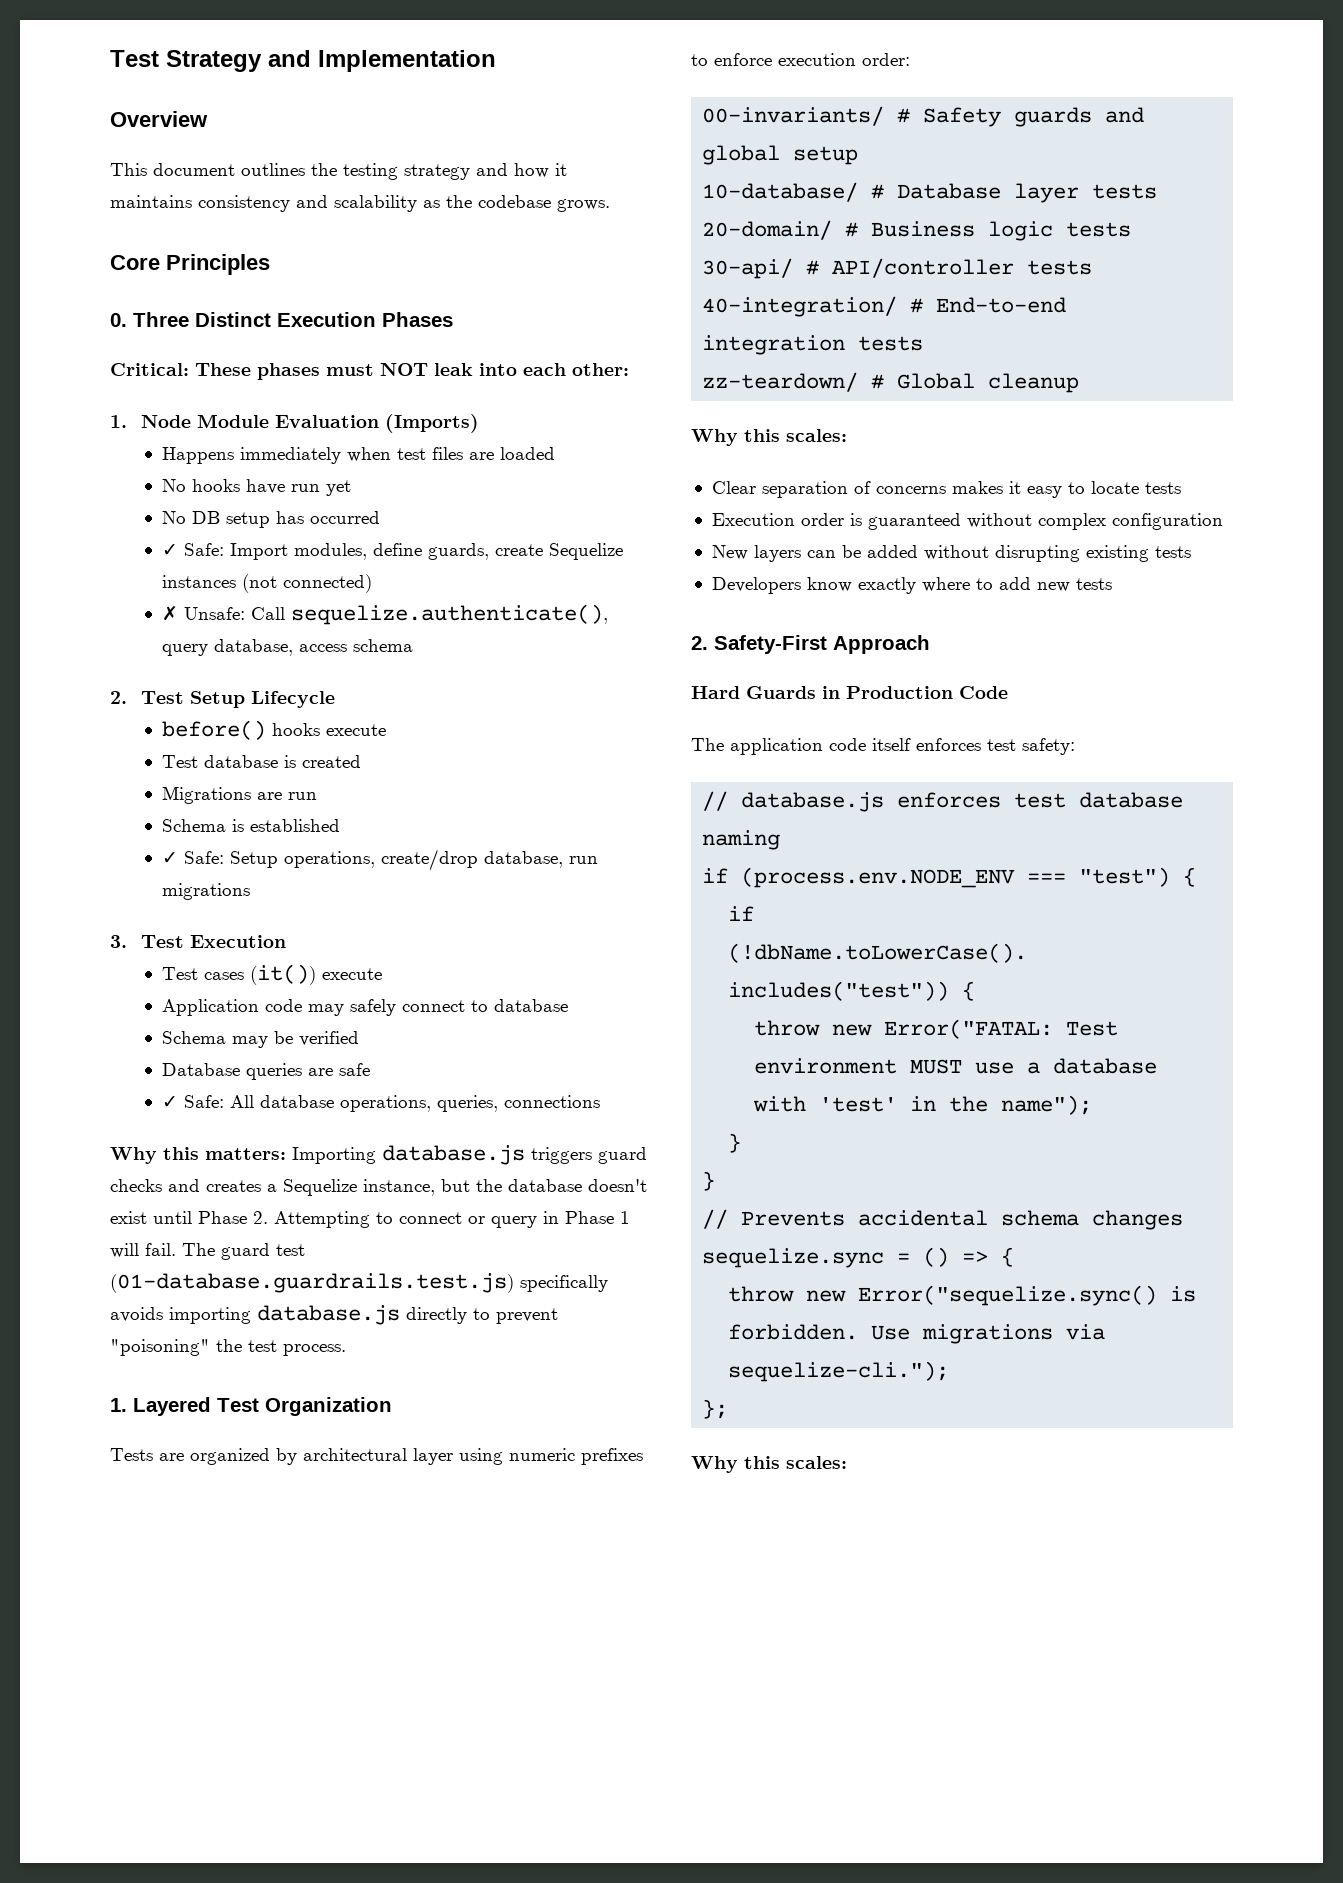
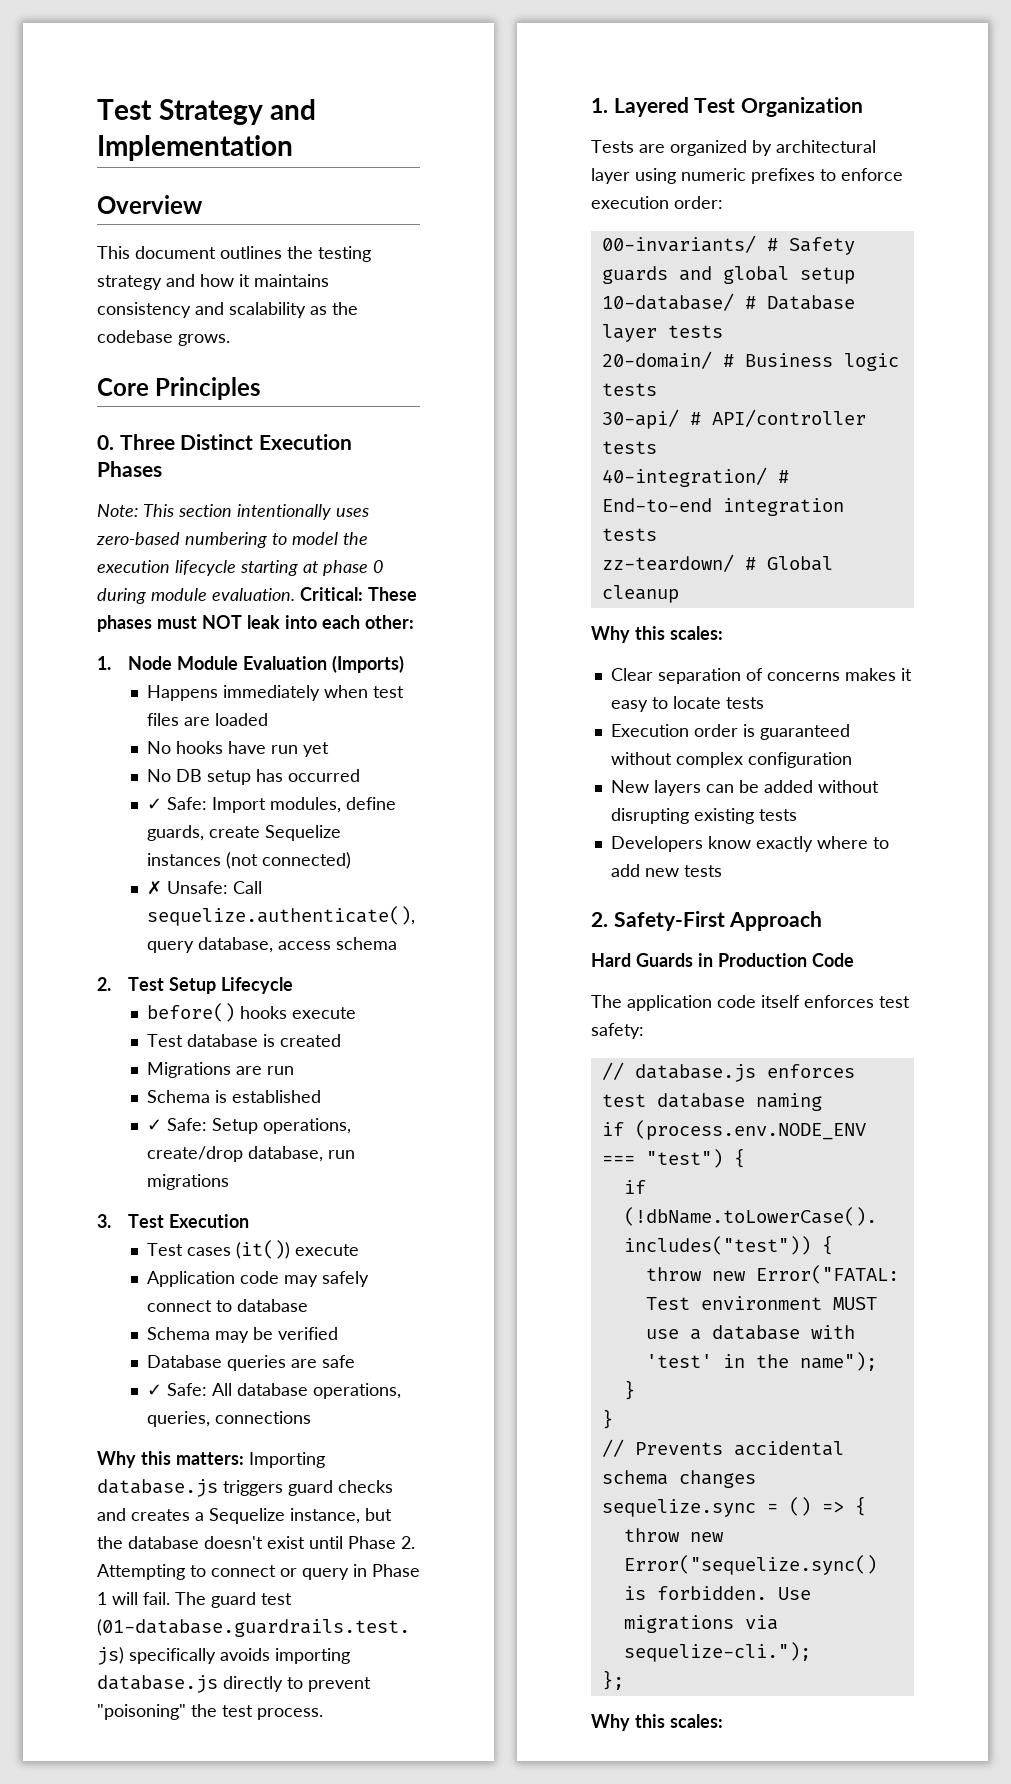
(453, 319) none -> [97,504,369,520] [96,532,368,548] [97,560,383,576] [97,588,295,604] Note: This section intentionally uses zero-based numbering to model the execution lifecycle starting at phase 0 during module evaluation.

